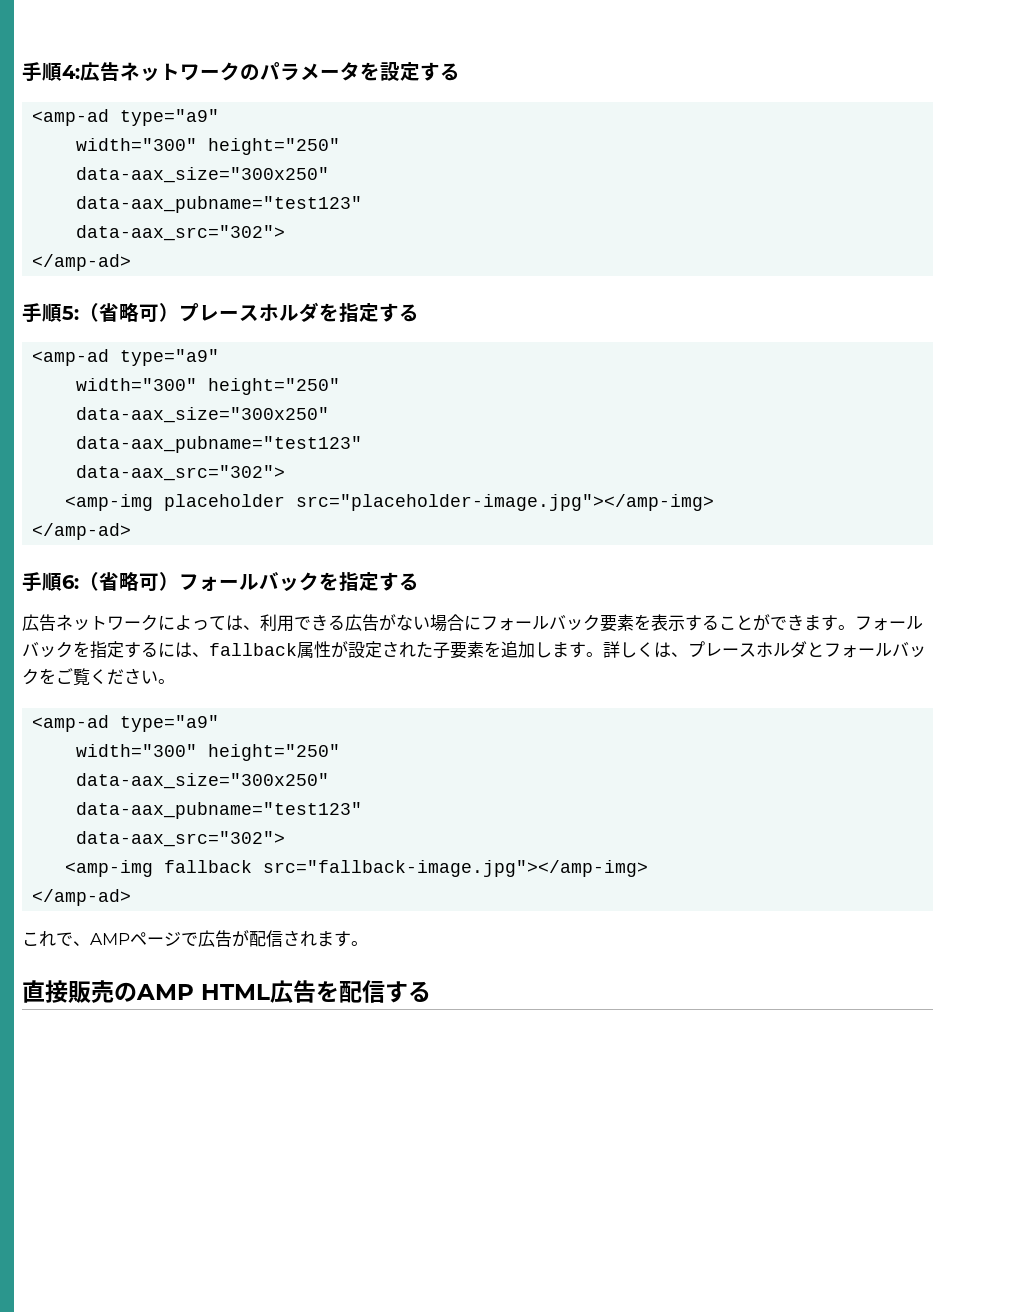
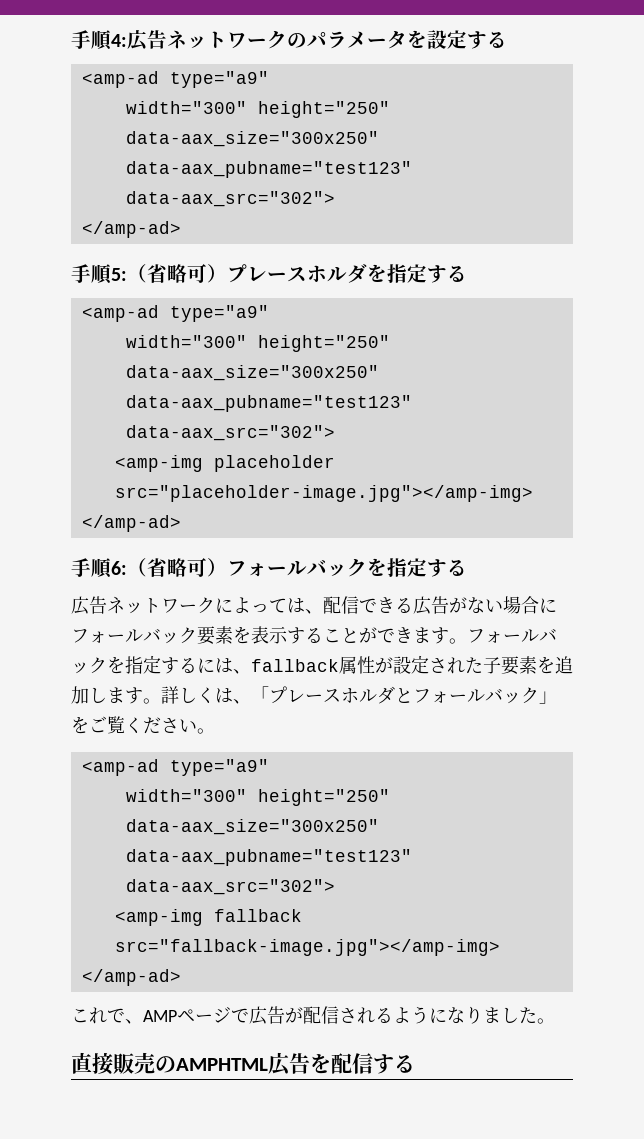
[260,614,294,632] 利用 -> [323,596,359,614] 配信
(688, 654) none -> [251,686,269,702] 「
(39, 676) none -> [539,691,557,704] 」
[317,931,351,947] ます -> [375,1006,537,1024] るようになりました
[136,984,270,1000] AMP HTML -> [176,1058,268,1071] AMPHTML

